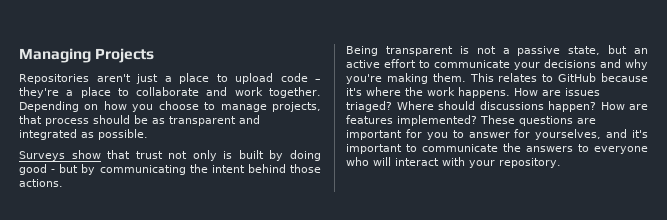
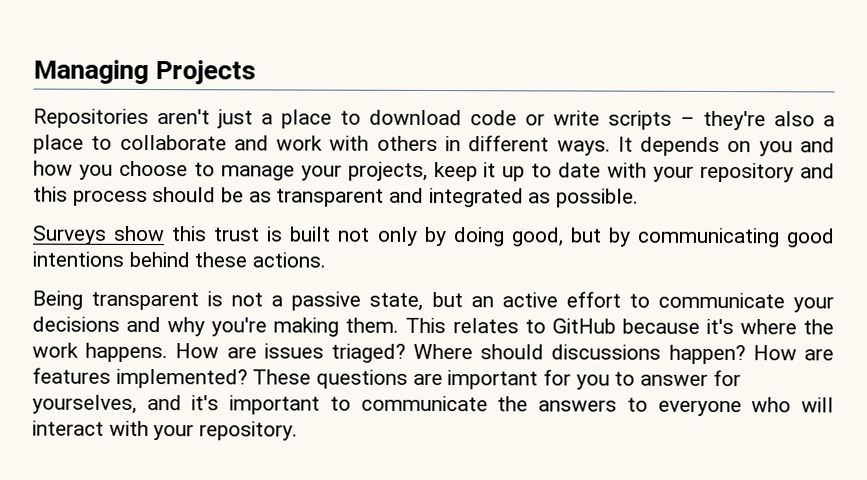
[235,73,308,84] upload code -> [369,109,672,130] download code or write scripts
(59, 92) none -> [774,111,815,127] also
[269,87,321,98] [19,101,99,112] together. Depending on -> [329,135,836,157] with others in different ways. It depends on you and
[271,102,321,112] [19,115,42,124] projects, that -> [300,161,835,183] [33,186,68,202] your projects, keep it up to date with your repository and this
[107,150,321,161] [19,164,321,175] that trust not only is built by doing good - but by communicating the intent behind those -> [171,226,835,248] [32,251,248,268] this trust is built not only by doing good, but by communicating good intentions behind these

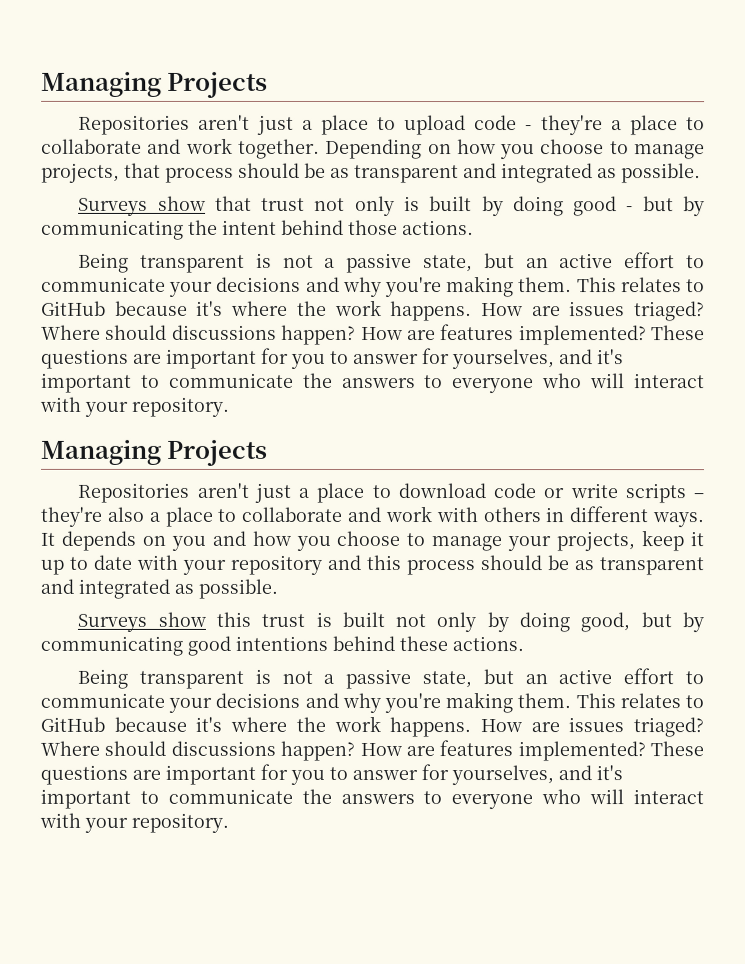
[33,59,257,85] Managing Projects -> [41,71,269,98] [78,114,705,136] [41,137,705,160] [41,162,701,184] [78,195,705,217] [41,219,474,240] [78,252,705,274] [41,276,705,298] [41,299,705,322] [41,324,705,346] [41,347,624,370] [41,372,706,394] [40,396,230,417] [41,439,269,466] Managing Projects // Repositories aren't just a place to upload code - they're a place to collaborate and work together. Depending on how you choose to manage projects, that process should be as transparent and integrated as possible. // Surveys show that trust not only is built by doing good - but by communicating the intent behind those actions. // Being transparent is not a passive state, but an active effort to communicate your decisions and why you're making them. This relates to GitHub because it's where the work happens. How are issues triaged? Where should discussions happen? How are features implemented? These questions are important for you to answer for yourselves, and it's important to communicate the answers to everyone who will interact with your repository. // Managing Projects

